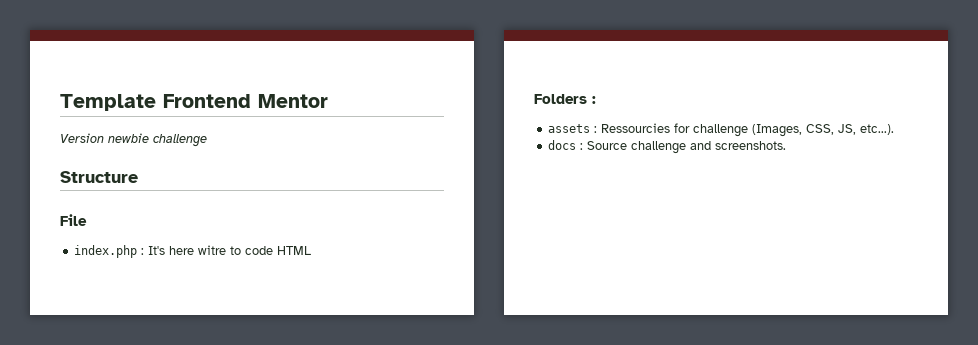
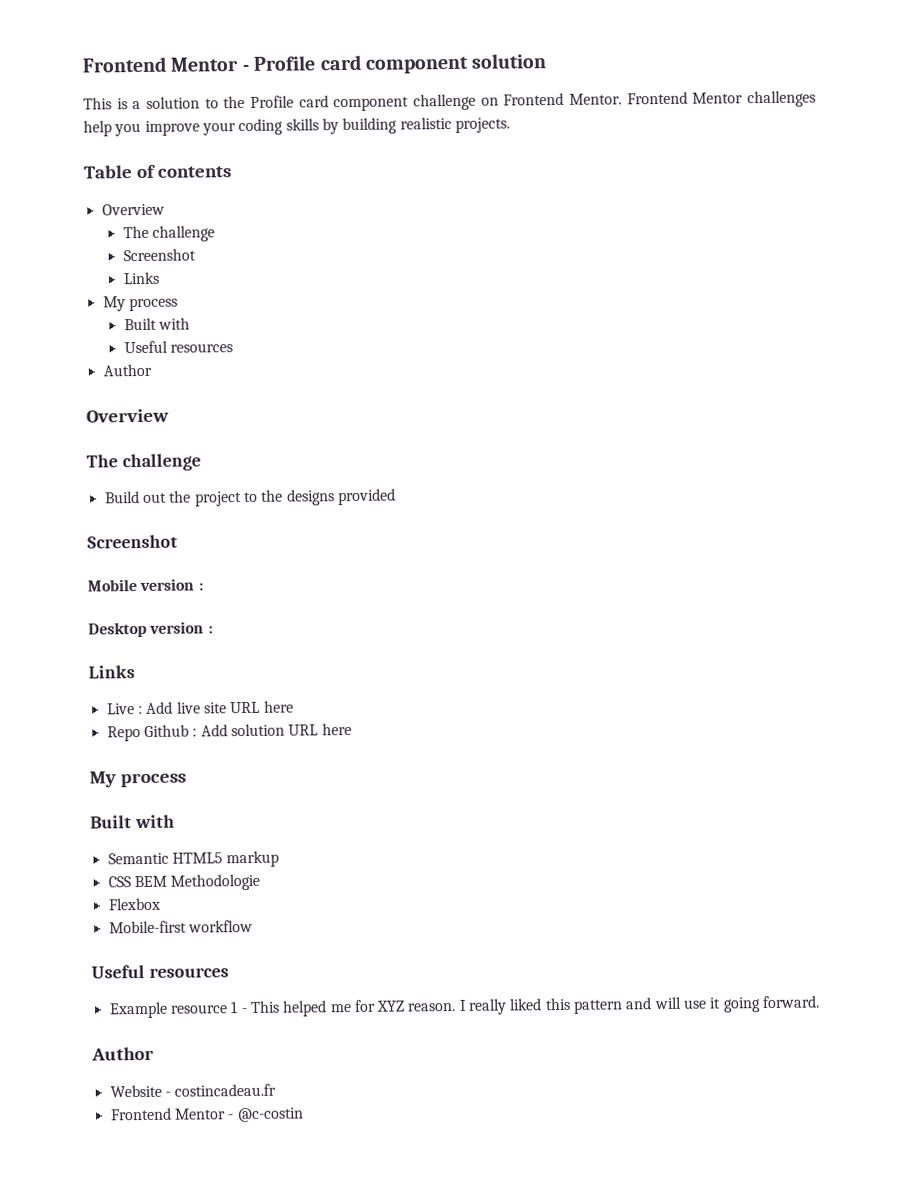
[60,94,328,111] [60,133,207,147] [60,171,138,183] [60,214,87,226] [74,245,312,258] [534,94,596,104] [548,123,895,137] [548,140,787,154] Template Frontend Mentor // Version newbie challenge // Structure // File // index.php : It's here witre to code HTML // Folders : // assets : Ressourcies for challenge (Images, CSS, JS, etc...). // docs : Source challenge and screenshots. -> [82,53,548,74] [83,90,816,112] [83,117,510,137] [83,164,232,179] [101,203,165,216] [122,225,216,242] [122,248,196,262] [122,271,160,285] [102,296,178,312] [123,317,191,331] [123,340,234,354] [102,363,152,377] [86,408,169,423] [86,453,201,472] [104,488,396,507] [87,534,178,549] [87,578,204,592] [88,621,213,638] [88,665,135,679] [106,700,294,715] [106,722,352,742] [89,771,186,788] [90,814,175,829] [107,850,280,868] [107,873,261,891] [107,897,161,911] [108,919,253,934] [91,964,229,979] [108,995,821,1019] [91,1046,154,1061] [109,1083,277,1098] [109,1107,304,1123] Frontend Mentor - Profile card component solution // This is a solution to the Profile card component challenge on Frontend Mentor. Frontend Mentor challenges help you improve your coding skills by building realistic projects. // Table of contents // Overview // The challenge // Screenshot // Links // My process // Built with // Useful resources // Author // Overview // The challenge // Build out the project to the designs provided // Screenshot // Mobile version : // Desktop version : // Links // Live : Add live site URL here // Repo Github : Add solution URL here // My process // Built with // Semantic HTML5 markup // CSS BEM Methodologie // Flexbox // Mobile-first workflow // Useful resources // Example resource 1 - This helped me for XYZ reason. I really liked this pattern and will use it going forward. // Author // Website - costincadeau.fr // Frontend Mentor - @c-costin

